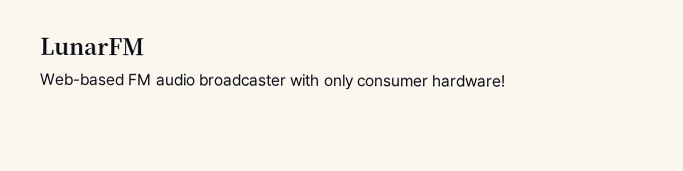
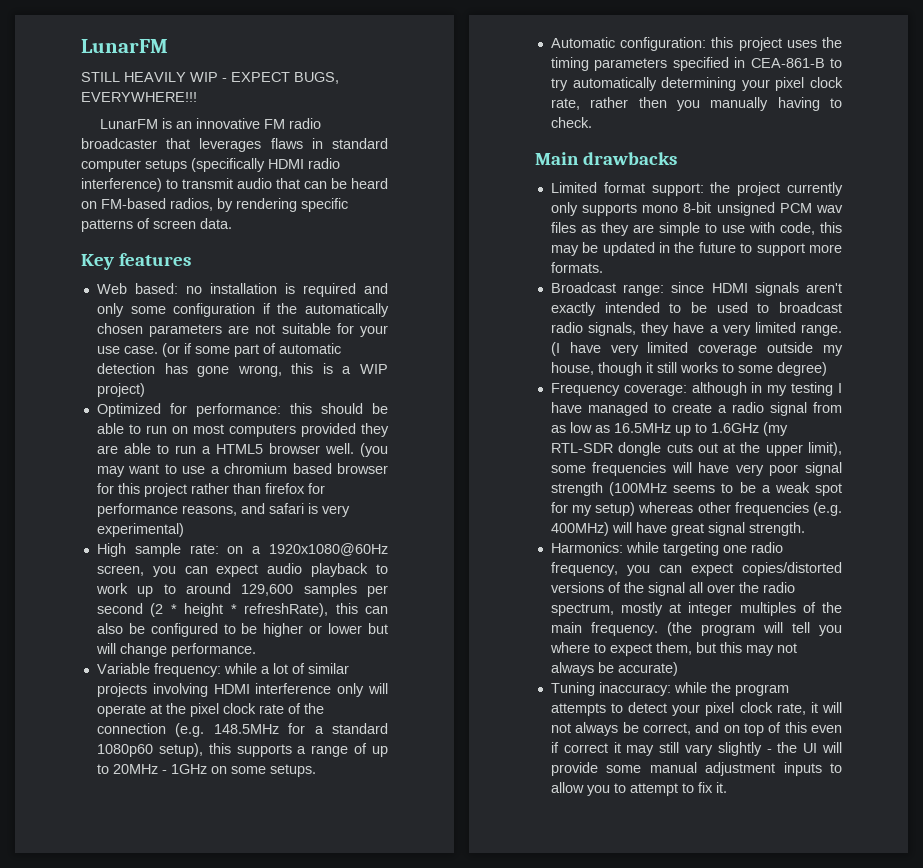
[39,72,507,91] Web-based FM audio broadcaster with only consumer hardware! -> [81,72,339,84] [81,92,197,102] [99,118,321,129] [81,138,388,152] [81,158,340,172] [81,178,388,192] [81,198,348,212] [81,218,232,232] [81,253,191,270] [96,283,388,297] [96,303,390,317] [96,323,389,337] [96,343,341,357] [96,363,388,377] [96,383,145,397] [96,403,388,417] [96,423,389,437] [96,443,388,457] [96,463,388,477] [96,483,325,497] [96,503,350,517] [96,523,184,537] [96,543,388,557] [96,563,388,577] [95,583,388,597] [96,603,388,617] [96,623,388,637] [95,643,256,657] [96,663,349,677] [96,683,388,697] [96,703,324,717] [96,723,388,737] [96,743,388,757] [96,764,316,777] [550,37,842,51] [550,57,842,71] [550,77,843,91] [550,97,842,111] [550,117,592,128] [535,152,677,165] [550,182,843,196] [550,202,843,216] [550,222,842,236] [550,242,842,256] [550,262,603,273] [550,282,842,296] [550,302,842,316] [550,322,842,336] [550,342,843,356] [550,362,827,376] [550,382,842,396] [550,402,842,416] [550,422,788,436] [550,442,842,456] [550,462,842,476] [550,482,842,496] [550,502,842,516] [550,522,805,536] [550,542,783,556] [550,562,842,576] [550,582,795,596] [550,602,842,616] [550,622,842,636] [549,642,797,656] [550,662,678,676] [550,682,789,696] [550,702,842,716] [550,722,842,736] [550,742,842,756] [550,762,842,776] [550,782,727,796] STILL HEAVILY WIP - EXPECT BUGS, EVERYWHERE!!! // LunarFM is an innovative FM radio broadcaster that leverages flaws in standard computer setups (specifically HDMI radio interference) to transmit audio that can be heard on FM-based radios, by rendering specific patterns of screen data. // Key features // Web based: no installation is required and only some configuration if the automatically chosen parameters are not suitable for your use case. (or if some part of automatic detection has gone wrong, this is a WIP project) // Optimized for performance: this should be able to run on most computers provided they are able to run a HTML5 browser well. (you may want to use a chromium based browser for this project rather than firefox for performance reasons, and safari is very experimental) // High sample rate: on a 1920x1080@60Hz screen, you can expect audio playback to work up to around 129,600 samples per second (2 * height * refreshRate), this can also be configured to be higher or lower but will change performance. // Variable frequency: while a lot of similar projects involving HDMI interference only will operate at the pixel clock rate of the connection (e.g. 148.5MHz for a standard 1080p60 setup), this supports a range of up to 20MHz - 1GHz on some setups. // Automatic configuration: this project uses the timing parameters specified in CEA-861-B to try automatically determining your pixel clock rate, rather then you manually having to check. // Main drawbacks // Limited format support: the project currently only supports mono 8-bit unsigned PCM wav files as they are simple to use with code, this may be updated in the future to support more formats. // Broadcast range: since HDMI signals aren't exactly intended to be used to broadcast radio signals, they have a very limited range. (I have very limited coverage outside my house, though it still works to some degree) // Frequency coverage: although in my testing I have managed to create a radio signal from as low as 16.5MHz up to 1.6GHz (my RTL-SDR dongle cuts out at the upper limit), some frequencies will have very poor signal strength (100MHz seems to be a weak spot for my setup) whereas other frequencies (e.g. 400MHz) will have great signal strength. // Harmonics: while targeting one radio frequency, you can expect copies/distorted versions of the signal all over the radio spectrum, mostly at integer multiples of the main frequency. (the program will tell you where to expect them, but this may not always be accurate) // Tuning inaccuracy: while the program attempts to detect your pixel clock rate, it will not always be correct, and on top of this even if correct it may still vary slightly - the UI will provide some manual adjustment inputs to allow you to attempt to fix it.

